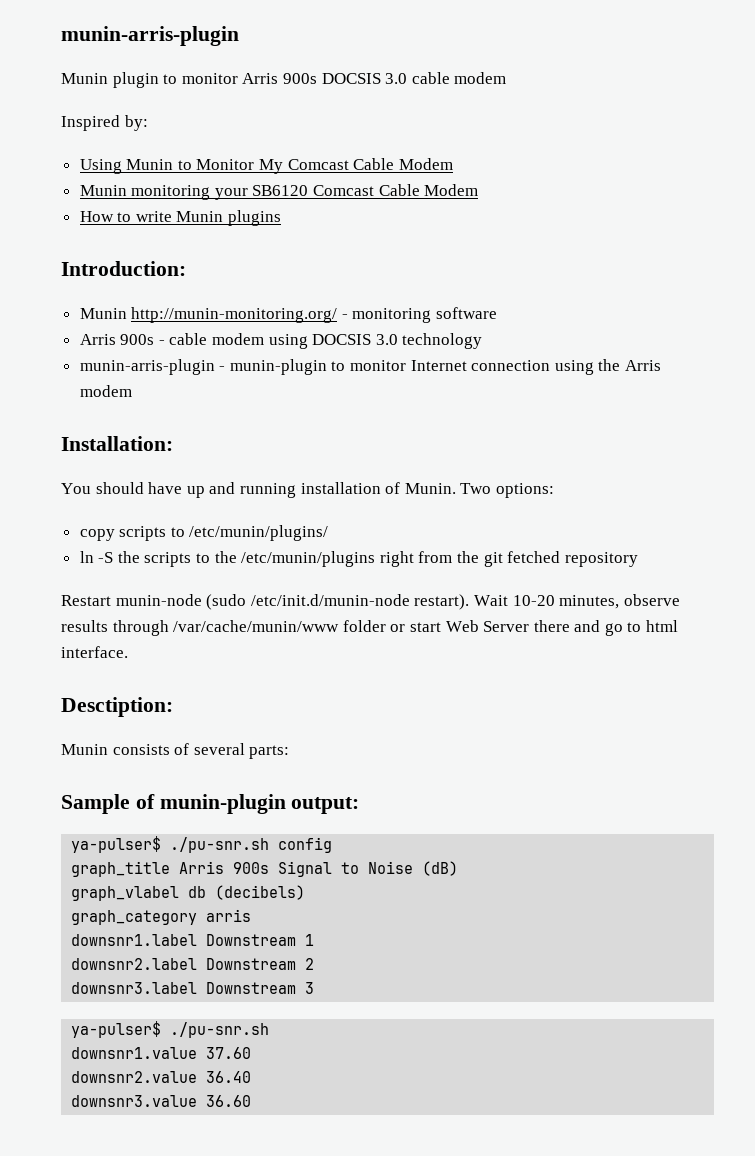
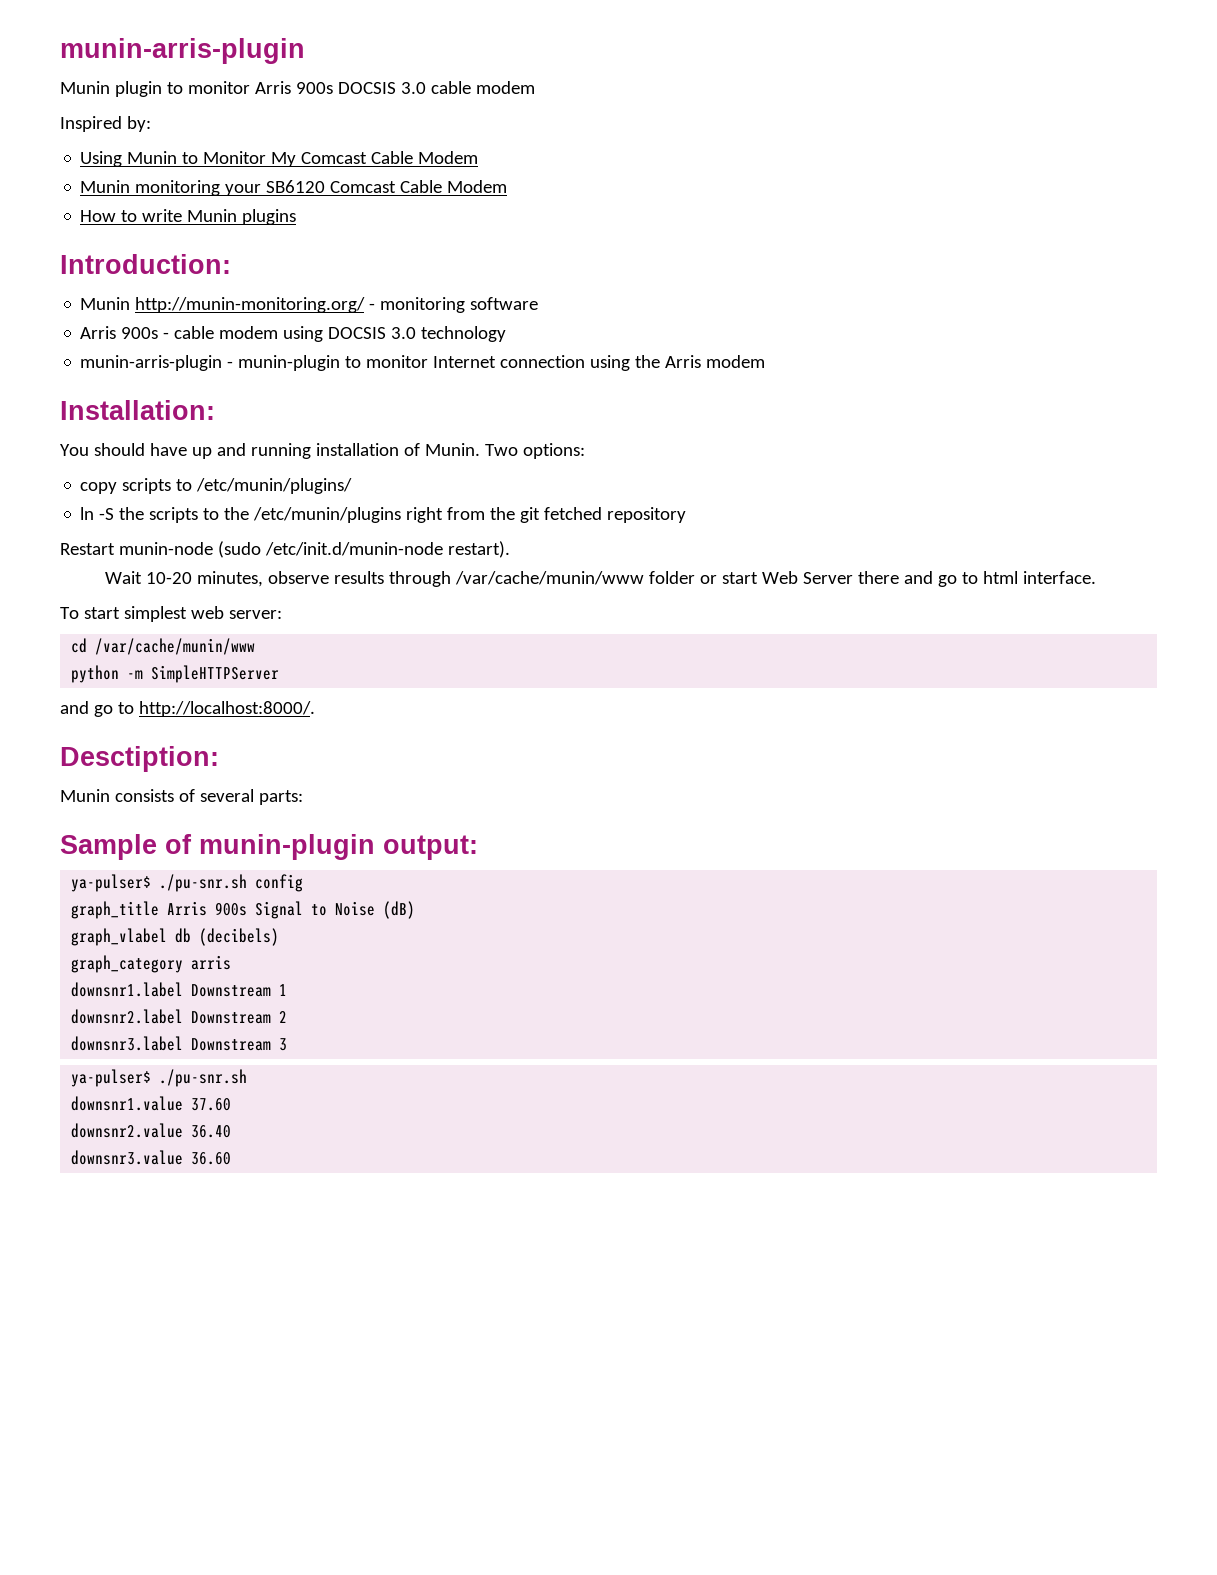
(470, 602) none -> (510, 549) //
(128, 652) none -> [60,606,282,622] [71,638,256,655] [71,665,280,683] [60,701,315,717] // To start simplest web server: // cd /var/cache/munin/www // python -m SimpleHTTPServer // and go to http://localhost:8000/.

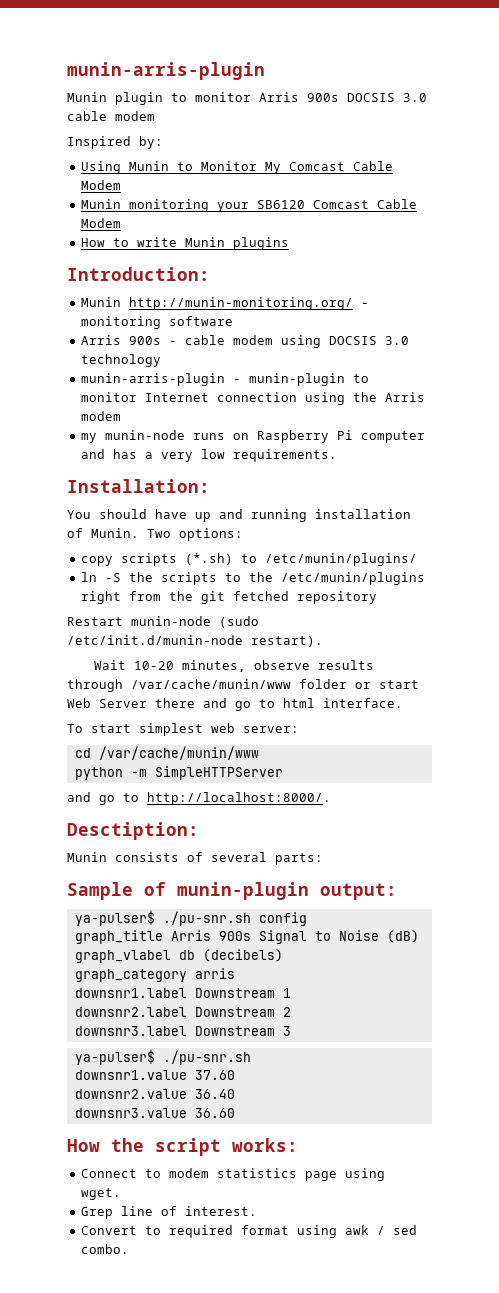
(766, 361) none -> [80,430,425,443] [80,449,337,462] // my munin-node runs on Raspberry Pi computer and has a very low requirements.
(172, 486) none -> [184,553,233,565] (*.sh)
(232, 1158) none -> [67,1138,298,1156] [80,1168,385,1181] [80,1188,121,1200] [80,1206,257,1219] [80,1225,417,1238] [80,1244,129,1254] // How the script works: // Connect to modem statistics page using wget. // Grep line of interest. // Convert to required format using awk / sed combo.

